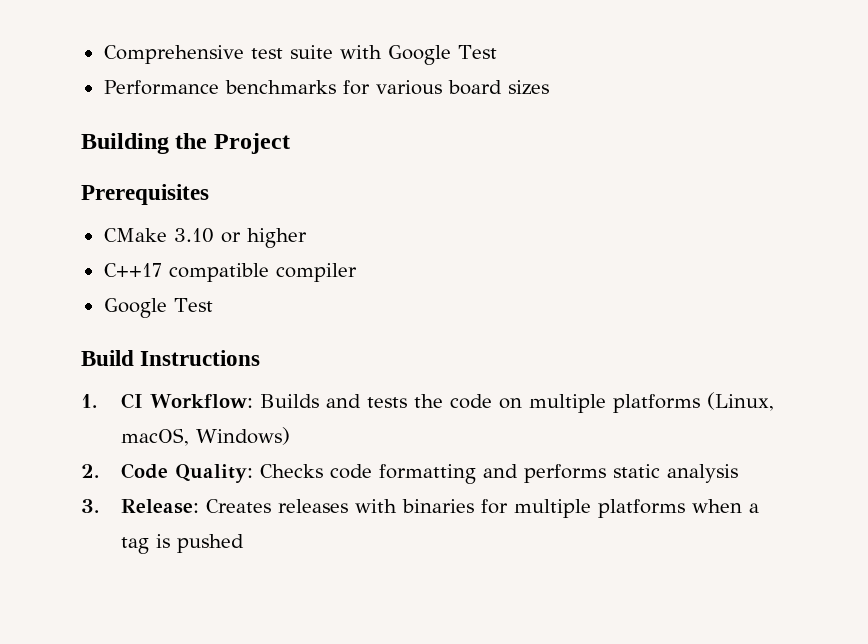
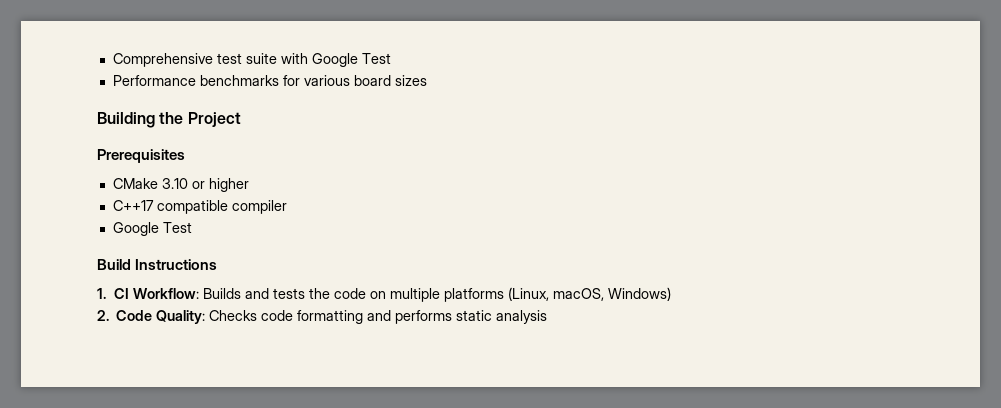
[81,499,759,518] [120,534,244,554] // 3. Release: Creates releases with binaries for multiple platforms when a tag is pushed -> (548, 317) none

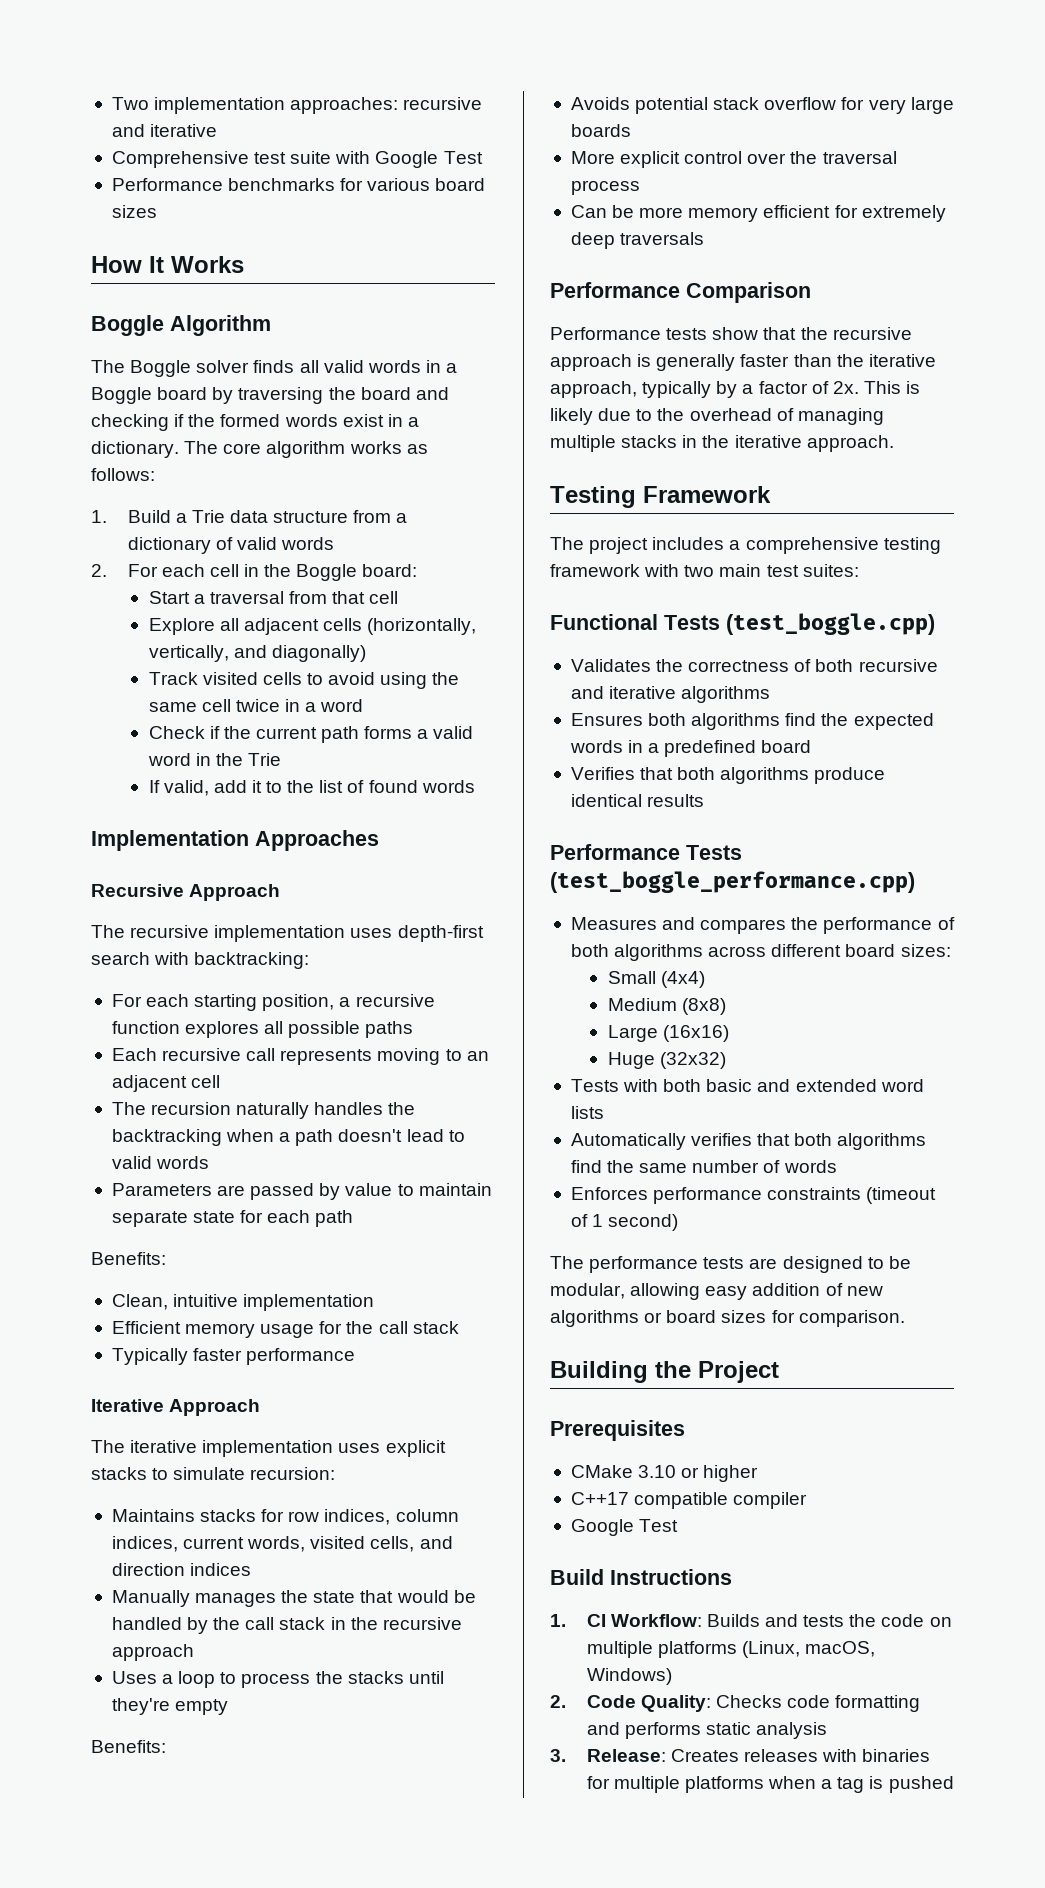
(112, 60) none -> [111,97,483,114] [111,124,218,137] Two implementation approaches: recursive and iterative //
(427, 80) none -> [91,256,244,273] [91,315,271,336] [91,360,458,377] [91,387,449,404] [91,414,419,431] [91,441,428,458] [91,468,155,481] [91,510,408,523] [127,537,334,554] [91,564,418,581] [148,591,399,604] [148,618,477,635] [148,645,366,662] [148,672,460,689] [148,699,364,712] [148,726,474,743] [147,753,281,766] [148,780,475,796] [91,830,379,851] [91,884,281,901] [91,925,484,942] [91,952,310,969] [111,994,435,1011] [111,1021,414,1038] [111,1048,489,1065] [111,1075,221,1092] [111,1102,416,1119] [111,1129,465,1146] [111,1156,210,1169] [111,1183,492,1200] [111,1210,354,1227] [91,1252,166,1265] [111,1294,375,1311] [111,1321,459,1338] [111,1348,356,1365] [91,1399,261,1416] [91,1440,446,1457] [91,1467,336,1480] [111,1509,459,1525] [111,1536,453,1552] [111,1563,252,1576] [111,1590,476,1607] [111,1617,462,1634] [111,1644,194,1661] [111,1671,444,1688] [111,1698,229,1715] [91,1740,166,1753] [570,97,954,114] [570,124,631,137] [570,151,897,168] [570,180,640,195] [570,205,946,222] [570,232,705,249] [550,282,811,303] [550,327,912,340] [550,354,936,371] [550,381,921,398] [550,408,884,425] [550,435,894,452] [550,486,771,508] [550,537,941,554] [550,564,859,577] [550,613,935,635] [570,659,938,672] [570,686,771,703] [570,713,934,730] [569,740,812,757] [570,767,886,784] [570,794,705,807] [550,844,742,860] [550,871,915,893] [570,917,955,934] [570,944,951,961] [607,971,705,988] [607,998,726,1015] [607,1025,729,1042] [607,1052,726,1069] [570,1079,924,1092] [570,1106,604,1119] [570,1133,927,1150] [570,1160,837,1173] [570,1187,937,1204] [570,1214,679,1231] [550,1256,911,1273] [550,1283,883,1300] [550,1310,905,1327] // How It Works // Boggle Algorithm // The Boggle solver finds all valid words in a Boggle board by traversing the board and checking if the formed words exist in a dictionary. The core algorithm works as follows: // 1. Build a Trie data structure from a dictionary of valid words // 2. For each cell in the Boggle board: // Start a traversal from that cell // Explore all adjacent cells (horizontally, vertically, and diagonally) // Track visited cells to avoid using the same cell twice in a word // Check if the current path forms a valid word in the Trie // If valid, add it to the list of found words // Implementation Approaches // Recursive Approach // The recursive implementation uses depth-first search with backtracking: // For each starting position, a recursive function explores all possible paths // Each recursive call represents moving to an adjacent cell // The recursion naturally handles the backtracking when a path doesn't lead to valid words // Parameters are passed by value to maintain separate state for each path // Benefits: // Clean, intuitive implementation // Efficient memory usage for the call stack // Typically faster performance // Iterative Approach // The iterative implementation uses explicit stacks to simulate recursion: // Maintains stacks for row indices, column indices, current words, visited cells, and direction indices // Manually manages the state that would be handled by the call stack in the recursive approach // Uses a loop to process the stacks until they're empty // Benefits: // Avoids potential stack overflow for very large boards // More explicit control over the traversal process // Can be more memory efficient for extremely deep traversals // Performance Comparison // Performance tests show that the recursive approach is generally faster than the iterative approach, typically by a factor of 2x. This is likely due to the overhead of managing multiple stacks in the iterative approach. // Testing Framework // The project includes a comprehensive testing framework with two main test suites: // Functional Tests (test_boggle.cpp) // Validates the correctness of both recursive and iterative algorithms // Ensures both algorithms find the expected words in a predefined board // Verifies that both algorithms produce identical results // Performance Tests (test_boggle_performance.cpp) // Measures and compares the performance of both algorithms across different board sizes: // Small (4x4) // Medium (8x8) // Large (16x16) // Huge (32x32) // Tests with both basic and extended word lists // Automatically verifies that both algorithms find the same number of words // Enforces performance constraints (timeout of 1 second) // The performance tests are designed to be modular, allowing easy addition of new algorithms or board sizes for comparison.
(548, 317) none -> [550,1749,931,1762] [586,1776,954,1793] // 3. Release: Creates releases with binaries for multiple platforms when a tag is pushed

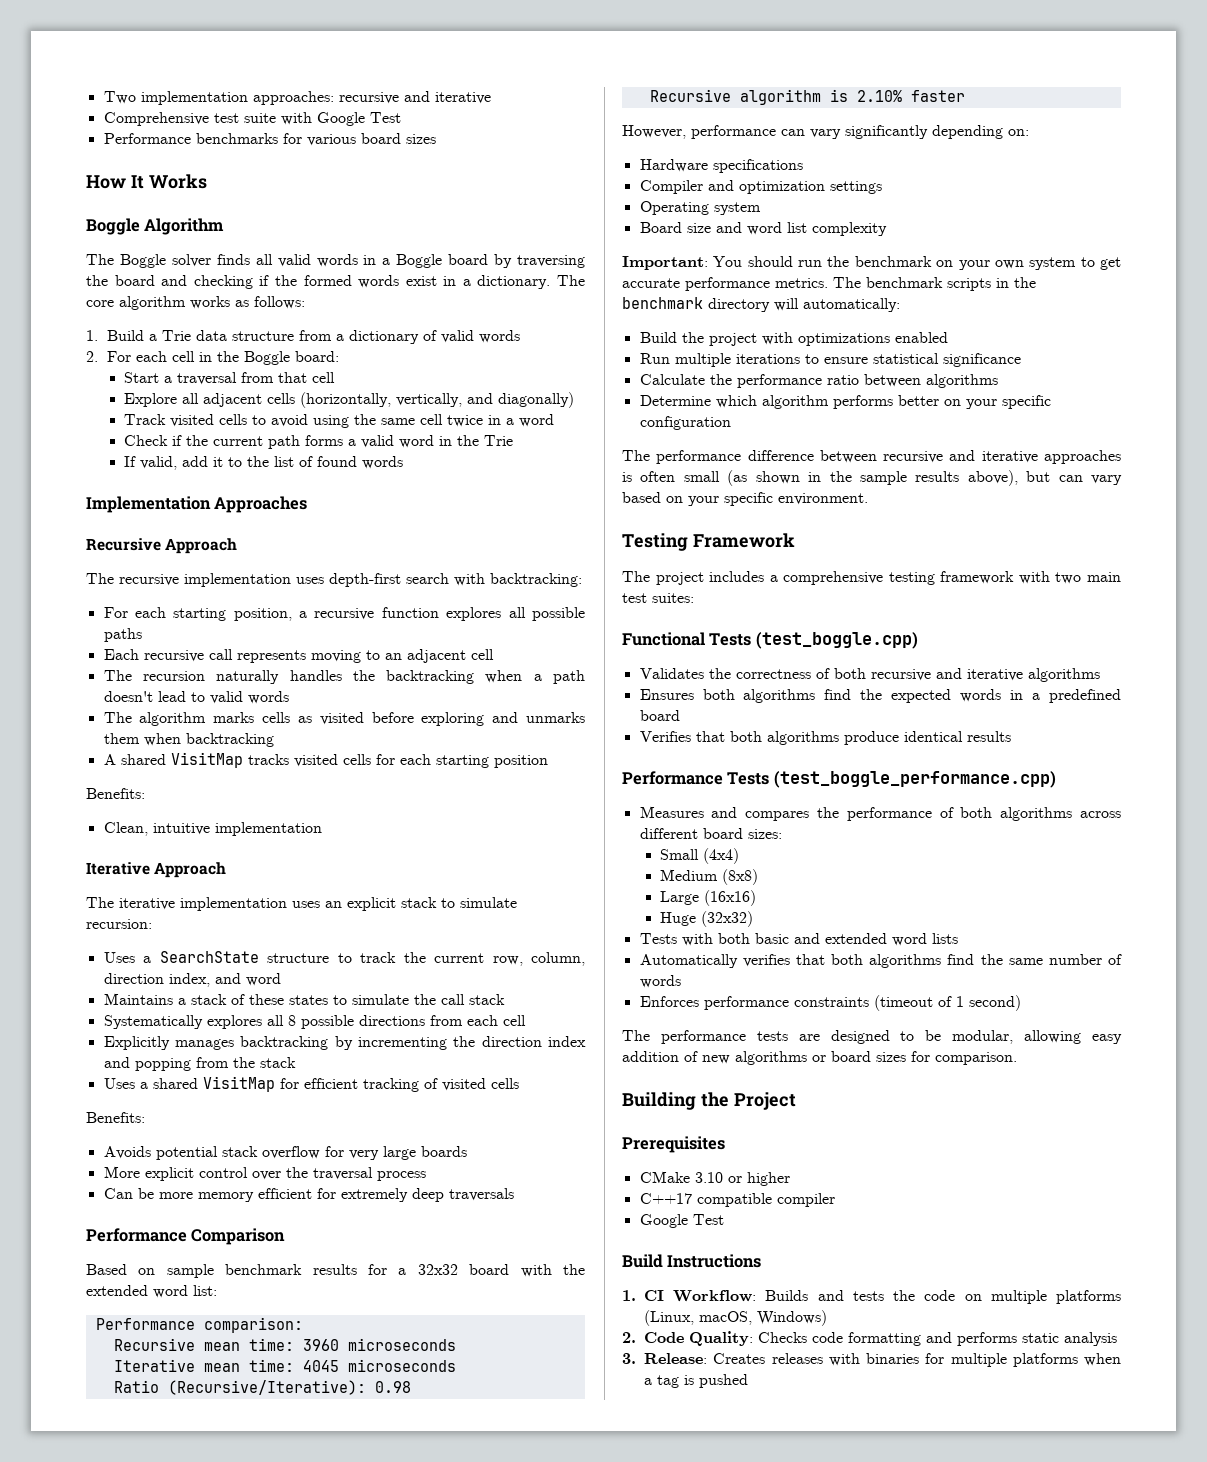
[111,1183,492,1200] [111,1210,354,1227] [91,1252,166,1265] [111,1294,375,1311] [111,1321,459,1338] [111,1348,356,1365] Parameters are passed by value to maintain separate state for each path // Benefits: // Clean, intuitive implementation // Efficient memory usage for the call stack // Typically faster performance -> [103,712,585,726] [103,733,274,747] [103,752,548,768] [86,788,145,799] [103,822,322,836] The algorithm marks cells as visited before exploring and unmarks them when backtracking // A shared VisitMap tracks visited cells for each starting position // Benefits: // Clean, intuitive implementation
[385,1440,446,1457] [91,1467,147,1480] explicit stacks -> [325,897,437,911] an explicit stack
[111,1509,459,1525] [111,1536,453,1552] [111,1563,252,1576] [111,1590,476,1607] [111,1617,462,1634] [111,1644,194,1661] [111,1671,444,1688] [111,1698,229,1715] Maintains stacks for row indices, column indices, current words, visited cells, and direction indices // Manually manages the state that would be handled by the call stack in the recursive approach // Uses a loop to process the stacks until they're empty -> [103,951,585,966] [103,973,281,987] [103,993,505,1005] [103,1015,526,1029] [103,1036,586,1050] [103,1057,296,1071] [103,1076,519,1092] Uses a SearchState structure to track the current row, column, direction index, and word // Maintains a stack of these states to simulate the call stack // Systematically explores all 8 possible directions from each cell // Explicitly manages backtracking by incrementing the direction index and popping from the stack // Uses a shared VisitMap for efficient tracking of visited cells
[550,327,912,340] [550,354,936,371] [550,381,921,398] [550,408,884,425] [550,435,894,452] Performance tests show that the recursive approach is generally faster than the iterative approach, typically by a factor of 2x. This is likely due to the overhead of managing multiple stacks in the iterative approach. -> [86,1264,585,1278] [86,1285,217,1298] [95,1317,303,1333] [113,1338,456,1351] [113,1359,456,1372] [113,1380,411,1395] [649,89,965,105] [622,125,1029,139] [639,159,803,173] [639,180,882,194] [639,201,761,215] [639,222,887,236] [622,256,1121,270] [622,277,1036,291] [622,297,900,312] [639,332,948,346] [639,353,1021,367] [639,374,998,388] [639,395,1051,409] [639,416,731,430] [622,450,1121,464] [622,470,1122,486] [622,492,868,506] Based on sample benchmark results for a 32x32 board with the extended word list: // Performance comparison: // Recursive mean time: 3960 microseconds // Iterative mean time: 4045 microseconds // Ratio (Recursive/Iterative): 0.98 // Recursive algorithm is 2.10% faster // However, performance can vary significantly depending on: // Hardware specifications // Compiler and optimization settings // Operating system // Board size and word list complexity // Important: You should run the benchmark on your own system to get accurate performance metrics. The benchmark scripts in the benchmark directory will automatically: // Build the project with optimizations enabled // Run multiple iterations to ensure statistical significance // Calculate the performance ratio between algorithms // Determine which algorithm performs better on your specific configuration // The performance difference between recursive and iterative approaches is often small (as shown in the sample results above), but can vary based on your specific environment.

